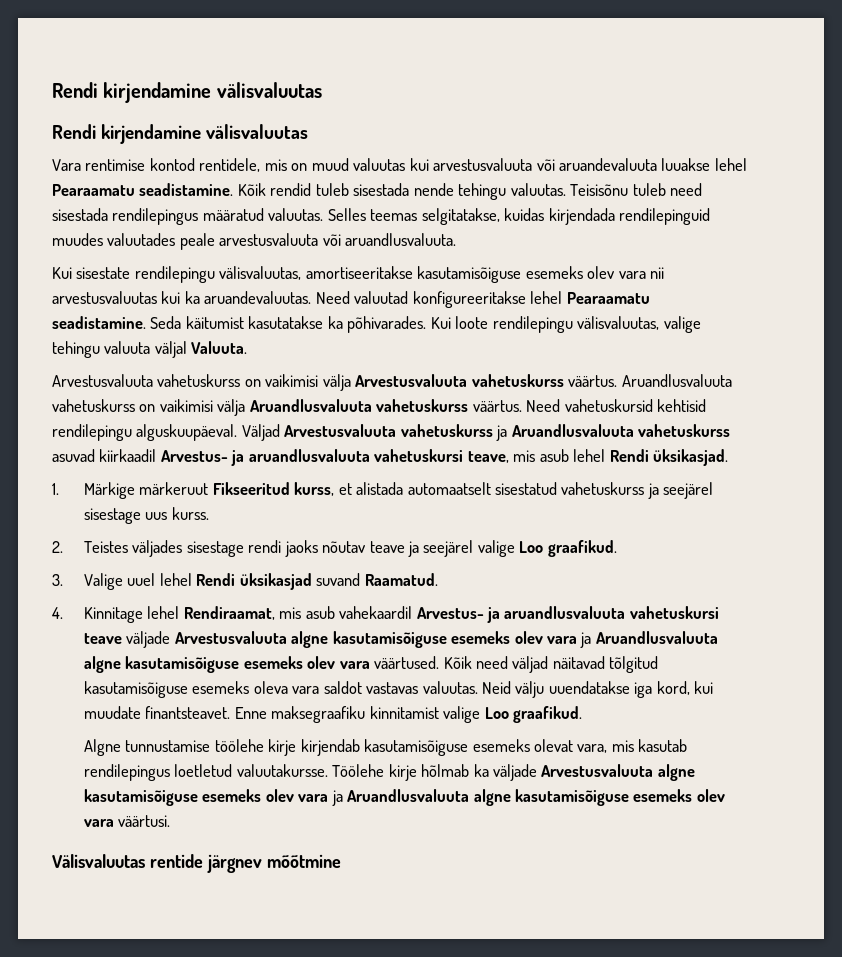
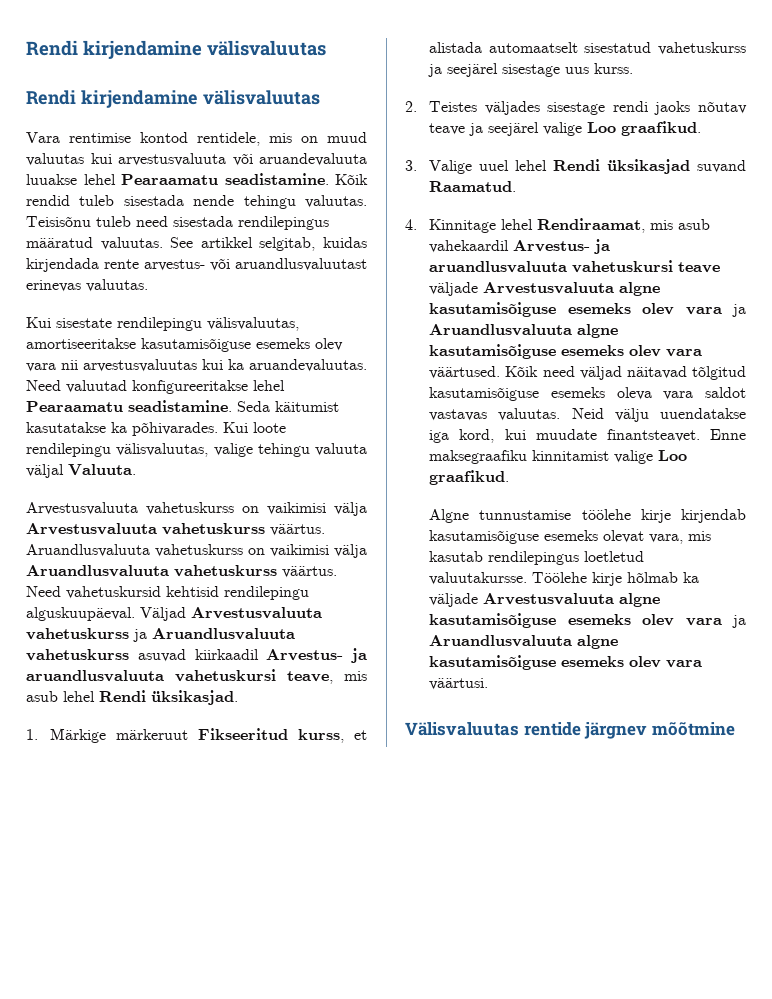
[327,208,711,225] [52,233,457,250] Selles teemas selgitatakse, kuidas kirjendada rendilepinguid muudes valuutades peale arvestusvaluuta või aruandlusvaluuta. -> [170,237,367,251] [26,258,367,272] [26,279,148,292] See artikkel selgitab, kuidas kirjendada rente arvestus- või aruandlusvaluutast erinevas valuutas.

